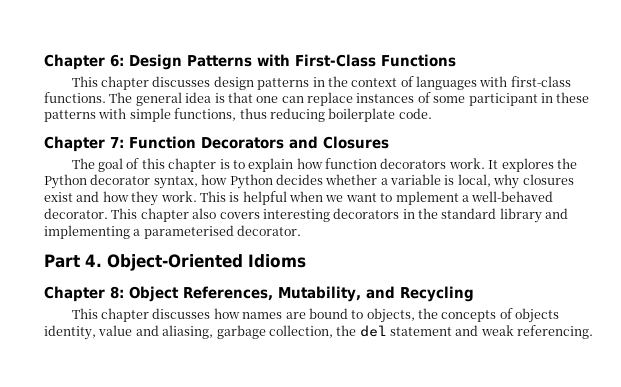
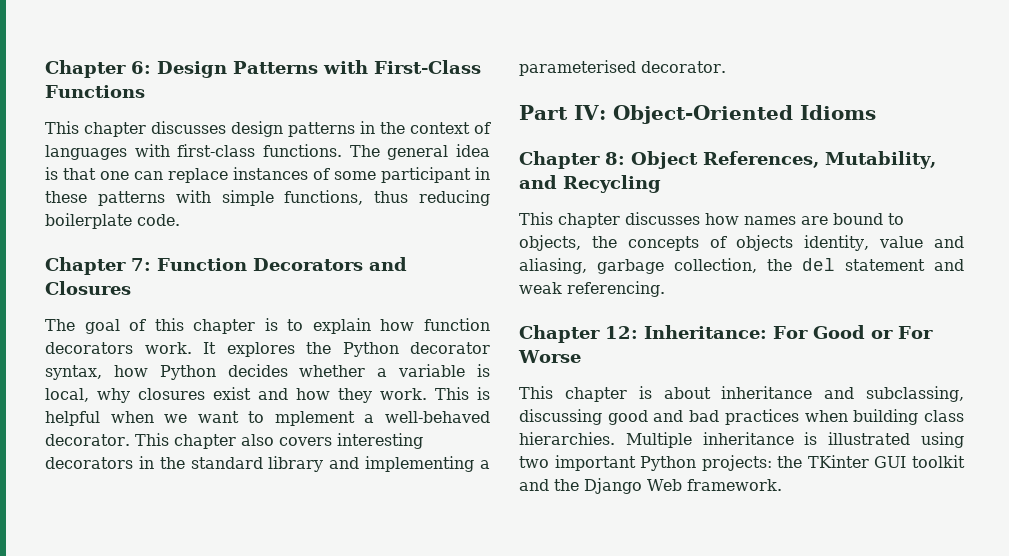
[85,254,102,267] 4. -> [574,105,606,120] IV:
(594, 332) none -> [519,325,933,343] [518,350,581,363] [519,386,964,402] [519,409,964,425] [519,432,964,448] [519,455,965,471] [519,478,782,494] // Chapter 12: Inheritance: For Good or For Worse // This chapter is about inheritance and subclassing, discussing good and bad practices when building class hierarchies. Multiple inheritance is illustrated using two important Python projects: the TKinter GUI toolkit and the Django Web framework.

